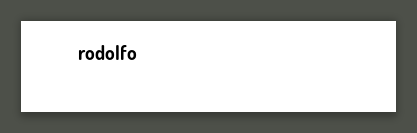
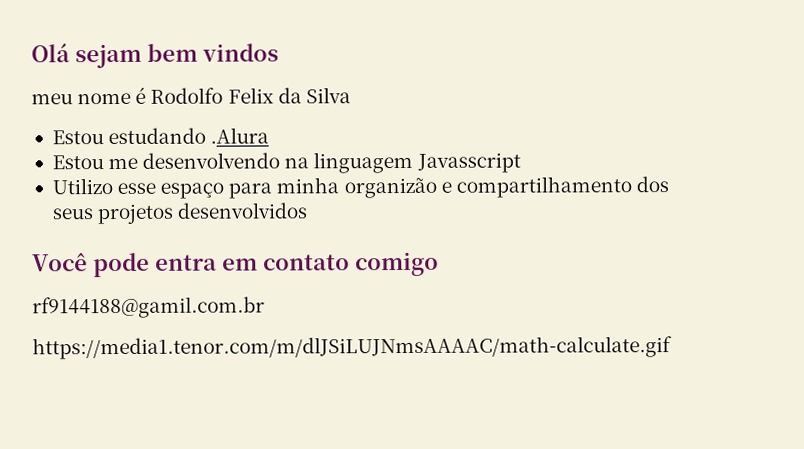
[78,45,137,60] rodolfo -> [31,43,279,69] [31,86,351,105] [51,127,270,145] [51,151,521,174] [51,176,669,199] [51,202,308,225] [32,251,439,278] [32,296,265,319] [32,336,672,360] Olá sejam bem vindos // meu nome é Rodolfo Felix da Silva // Estou estudando .Alura // Estou me desenvolvendo na linguagem Javasscript // Utilizo esse espaço para minha organizão e compartilhamento dos seus projetos desenvolvidos // Você pode entra em contato comigo // rf9144188@gamil.com.br // https://media1.tenor.com/m/dlJSiLUJNmsAAAAC/math-calculate.gif

